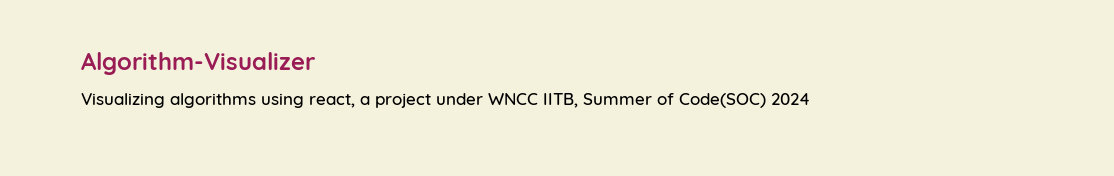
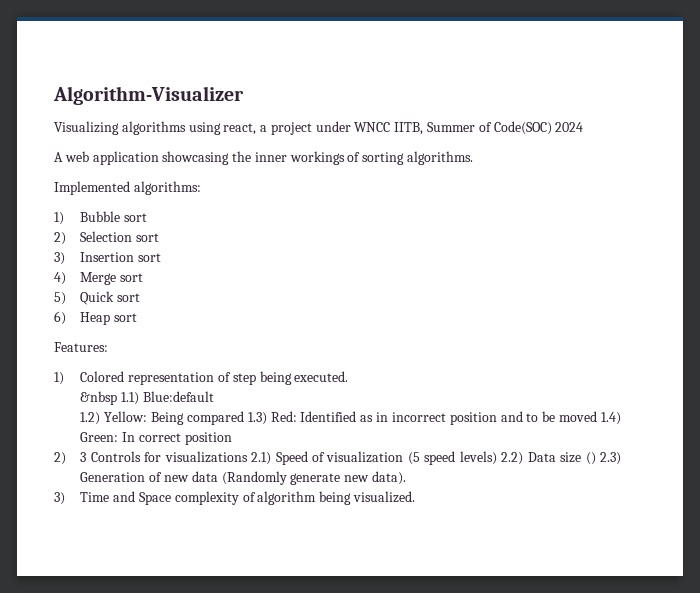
(810, 99) none -> [54,151,474,165] [54,181,201,195] [54,211,148,225] [54,231,160,245] [54,252,162,265] [54,272,144,285] [54,291,141,305] [54,311,138,325] [54,342,108,352] [54,371,349,385] [80,391,214,405] [80,411,621,425] [80,432,232,445] [54,451,621,465] [80,471,406,485] [54,491,415,505] // A web application showcasing the inner workings of sorting algorithms. // Implemented algorithms: // 1) Bubble sort // 2) Selection sort // 3) Insertion sort // 4) Merge sort // 5) Quick sort // 6) Heap sort // Features: // 1) Colored representation of step being executed. // &nbsp 1.1) Blue:default // 1.2) Yellow: Being compared 1.3) Red: Identified as in incorrect position and to be moved 1.4) Green: In correct position // 2) 3 Controls for visualizations 2.1) Speed of visualization (5 speed levels) 2.2) Data size () 2.3) Generation of new data (Randomly generate new data). // 3) Time and Space complexity of algorithm being visualized.

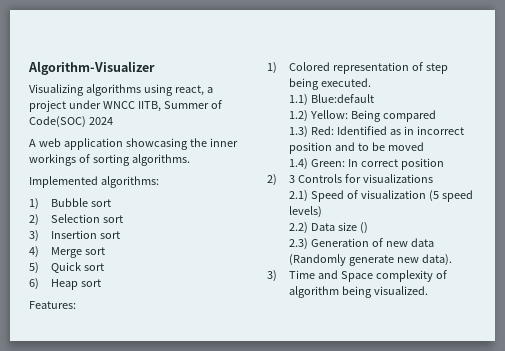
[80,391,118,405] &nbsp -> (371, 82) none
(244, 418) none -> (436, 116) //
(598, 416) none -> (424, 146) //
(248, 457) none -> (433, 178) //
(497, 458) none -> (322, 212) //
(596, 458) none -> (368, 228) //

